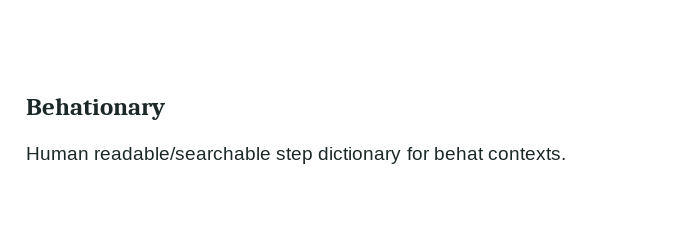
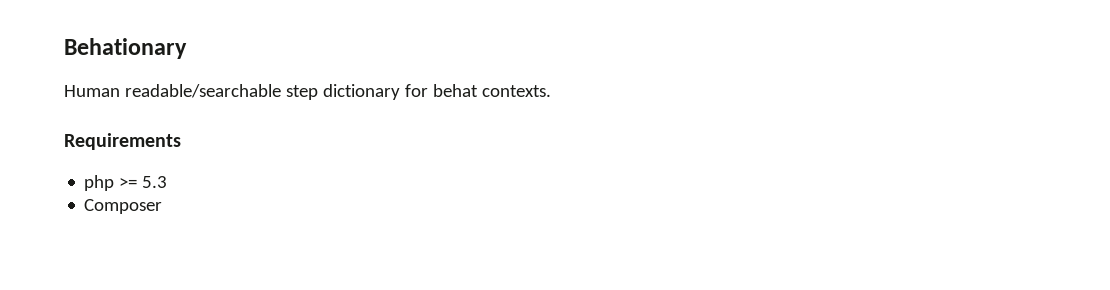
(566, 154) none -> [64,133,181,150] [84,175,168,191] [84,199,163,214] // Requirements // php >= 5.3 // Composer

